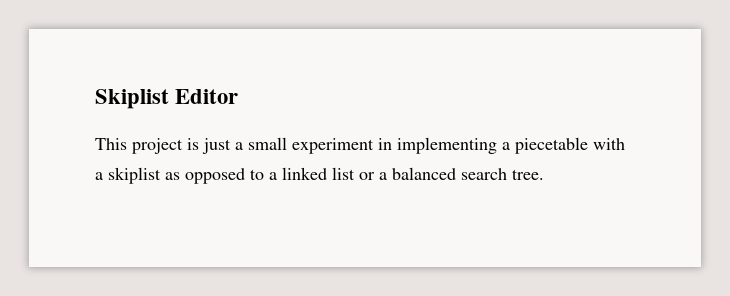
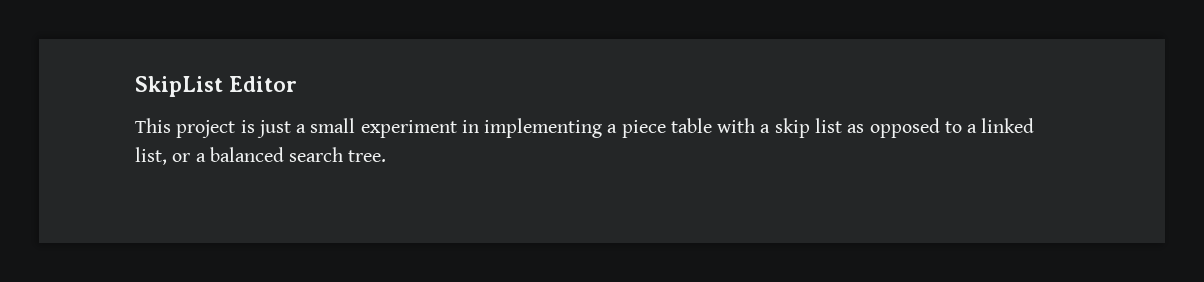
[95,89,169,109] Skiplist -> [135,76,223,97] SkipList
[515,137,625,154] [95,167,161,184] piecetable with a skiplist -> [621,118,842,138] piece table with a skip list
[332,167,355,180] list -> [135,147,167,165] list,

